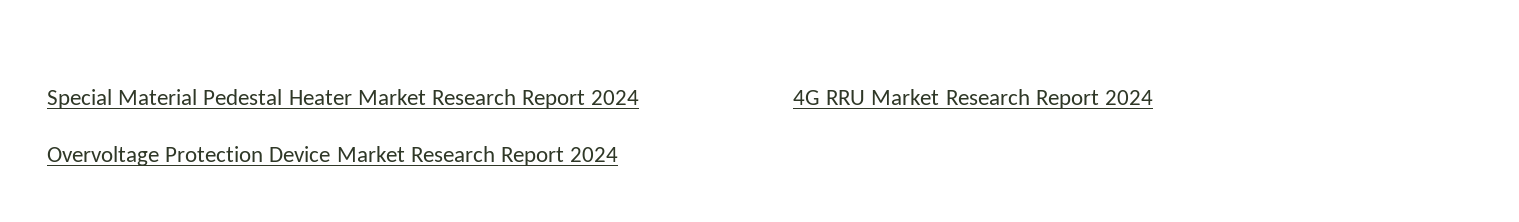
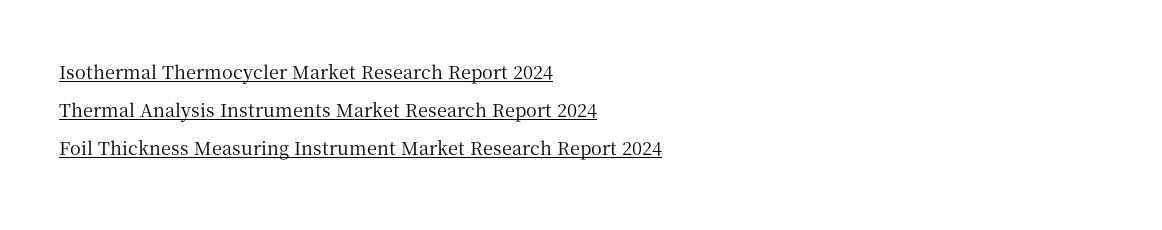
[47,89,640,109] [47,146,619,166] [793,90,866,105] Special Material Pedestal Heater Market Research Report 2024 // Overvoltage Protection Device Market Research Report 2024 // 4G RRU -> [59,63,553,84] [59,101,597,122] [59,139,396,160] Isothermal Thermocycler Market Research Report 2024 // Thermal Analysis Instruments Market Research Report 2024 // Foil Thickness Measuring Instrument

